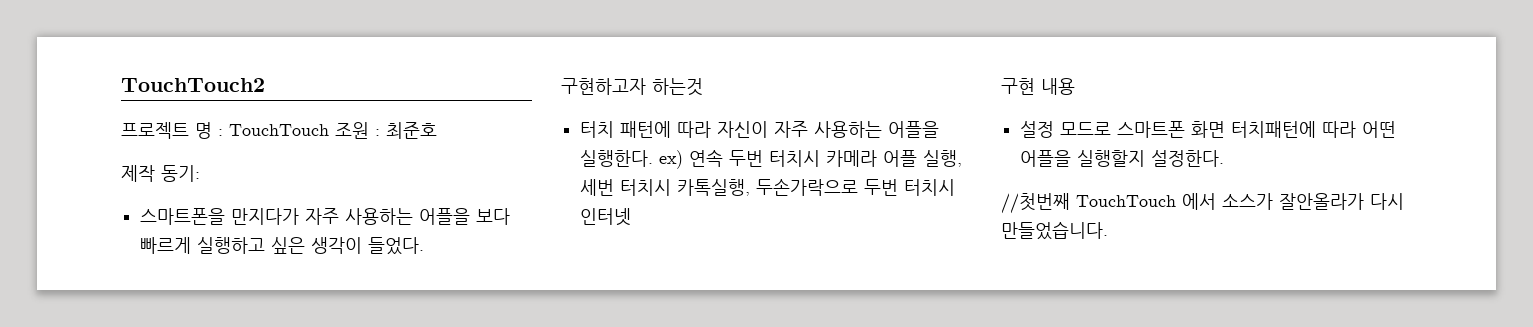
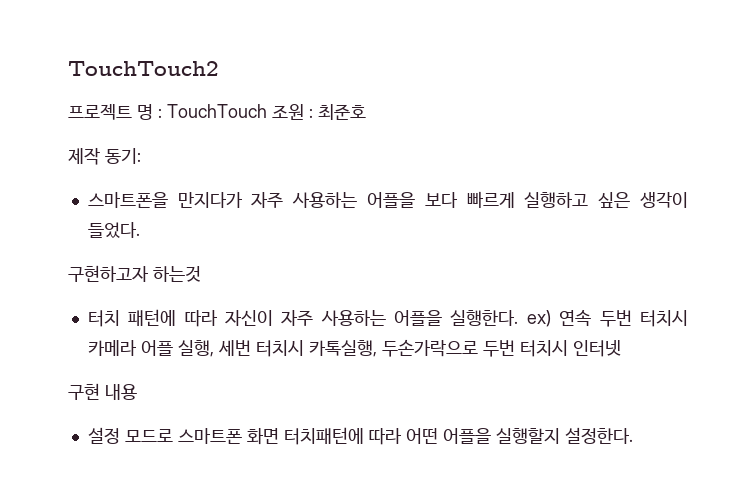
[1001,193,1404,214] [1001,221,1108,240] // //첫번째 TouchTouch 에서 소스가 잘안올라가 다시 만들었습니다. -> (633, 435) none

